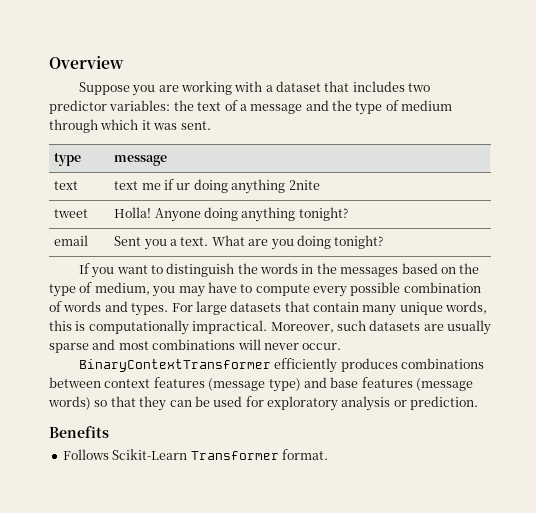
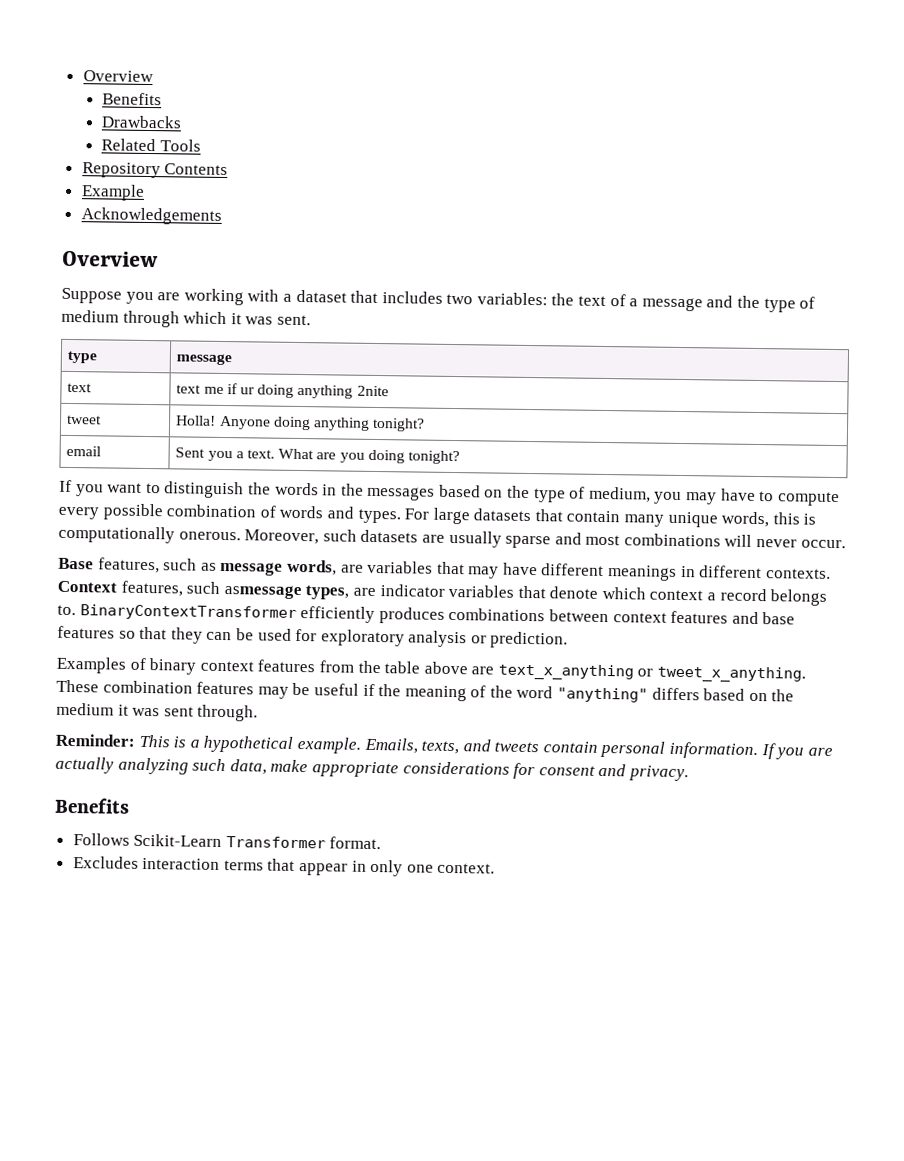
[49,56,124,69] Overview -> [82,70,154,83] [102,92,163,106] [101,115,183,129] [101,138,201,152] [81,162,229,179] [80,184,145,201] [80,207,222,225] [62,250,158,268] Overview // Benefits // Drawbacks // Related Tools // Repository Contents // Example // Acknowledgements // Overview
[49,100,107,114] predictor -> (474, 299) none
[192,320,268,334] impractical. -> [178,531,241,541] onerous.
(342, 346) none -> [58,557,831,581] [57,580,828,606] [57,604,76,616] Base features, such as message words, are variables that may have different meanings in different contexts. Context features, such asmessage types, are indicator variables that denote which context a record belongs to.
[208,378,301,392] (message type) -> (729, 617) none
[416,378,473,391] [48,396,91,410] (message words) -> (115, 632) none
(479, 403) none -> [56,656,807,683] [56,679,795,703] [56,702,259,722] [55,733,833,760] [55,756,689,782] // Examples of binary context features from the table above are text_x_anything or tweet_x_anything. These combination features may be useful if the meaning of the word "anything" differs based on the medium it was sent through. // Reminder: This is a hypothetical example. Emails, texts, and tweets contain personal information. If you are actually analyzing such data, make appropriate considerations for consent and privacy.
(328, 454) none -> [72,856,496,877] // Excludes interaction terms that appear in only one context.

